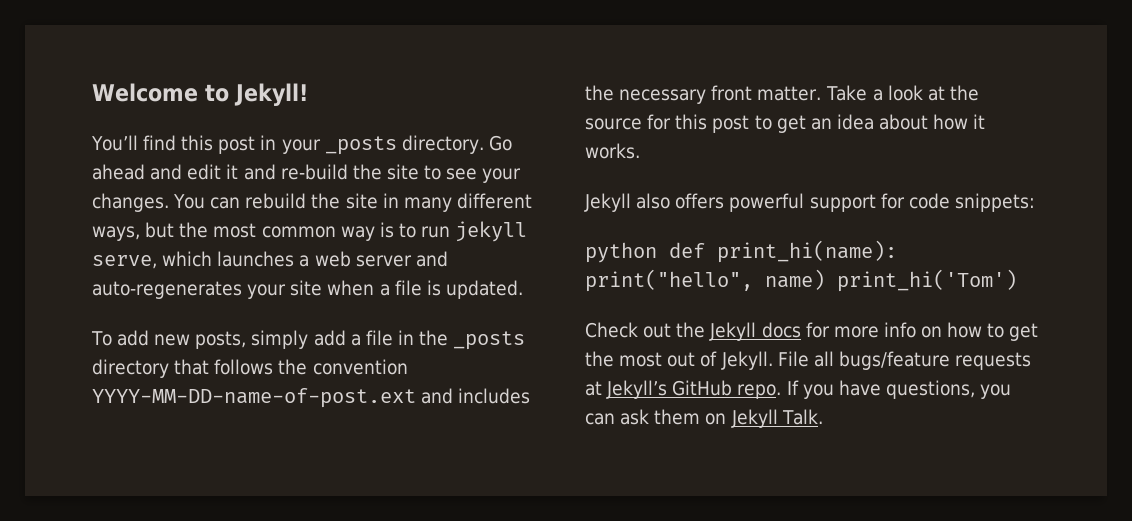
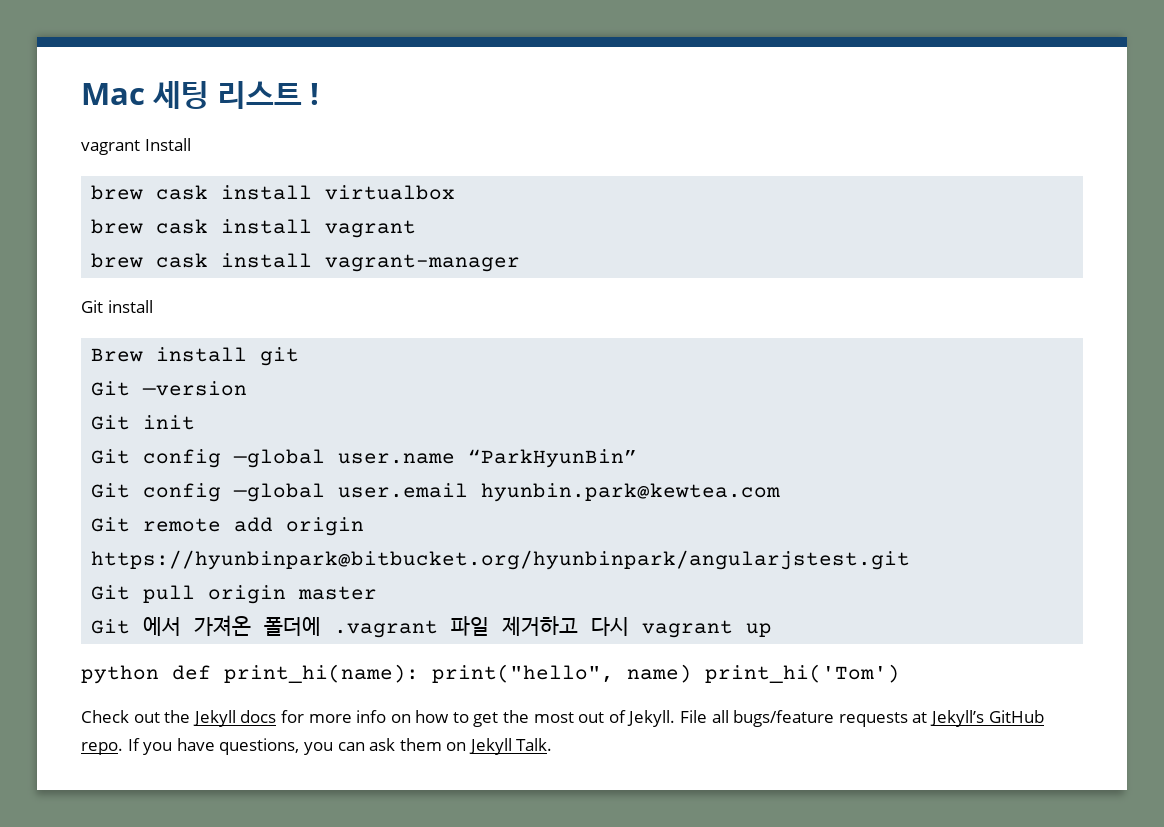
[92,83,308,106] [91,135,512,155] [92,164,522,183] [92,193,533,212] [92,221,528,242] [92,251,448,269] [92,280,523,299] [91,330,526,350] [92,359,408,378] [92,388,531,408] [585,85,979,104] [585,114,986,133] [585,143,640,159] [584,193,1035,212] Welcome to Jekyll! // You’ll find this post in your _posts directory. Go ahead and edit it and re-build the site to see your changes. You can rebuild the site in many different ways, but the most common way is to run jekyll serve, which launches a web server and auto-regenerates your site when a file is updated. // To add new posts, simply add a file in the _posts directory that follows the convention YYYY-MM-DD-name-of-post.ext and includes the necessary front matter. Take a look at the source for this post to get an idea about how it works. // Jekyll also offers powerful support for code snippets: -> [81,81,320,109] [81,138,191,155] [91,185,456,200] [91,219,417,238] [91,253,521,272] [81,300,153,313] [91,347,300,366] [91,381,248,396] [91,415,196,430] [91,449,638,468] [91,483,781,502] [91,517,365,536] [91,550,911,570] [91,585,378,604] [91,615,773,638] Mac 세팅 리스트 ! // vagrant Install // brew cask install virtualbox // brew cask install vagrant // brew cask install vagrant-manager // Git install // Brew install git // Git —version // Git init // Git config —global user.name “ParkHyunBin” // Git config —global user.email hyunbin.park@kewtea.com // Git remote add origin https://hyunbinpark@bitbucket.org/hyunbinpark/angularjstest.git // Git pull origin master // Git 에서 가져온 폴더에 .vagrant 파일 제거하고 다시 vagrant up

